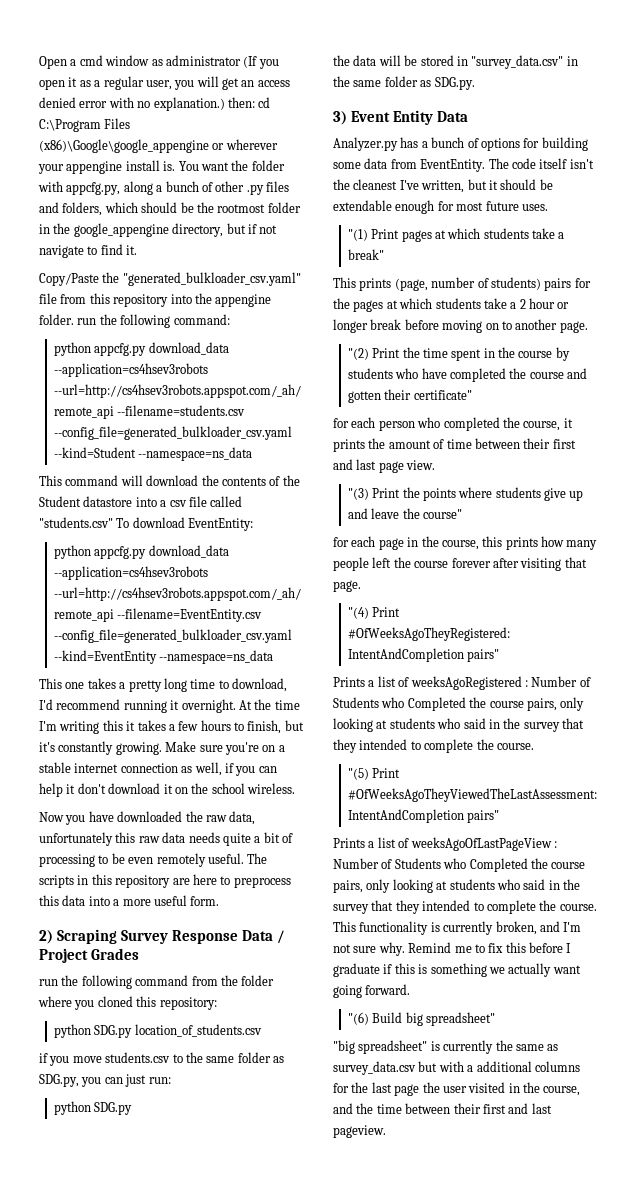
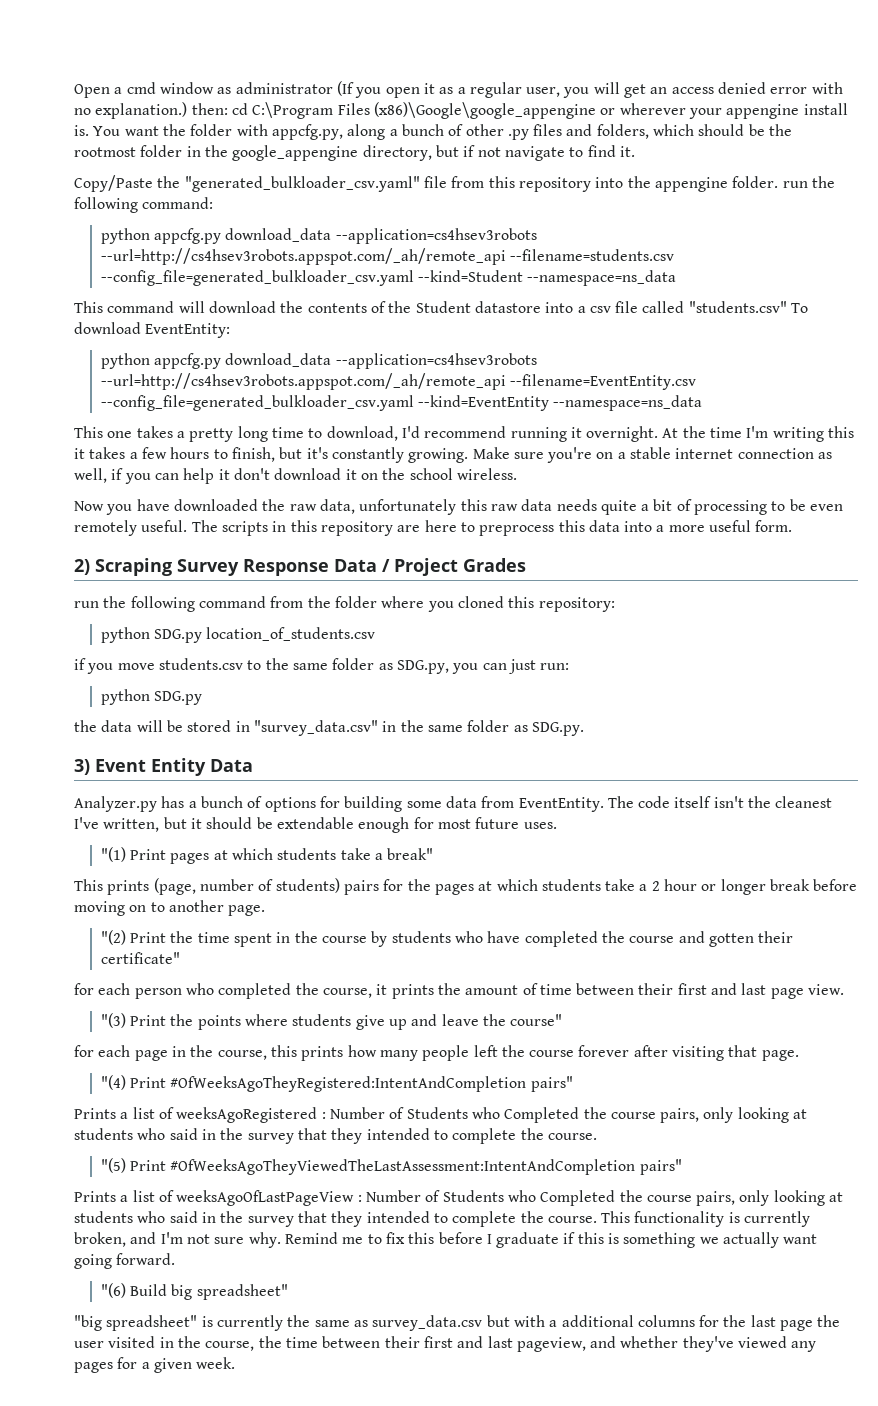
[333,1103,353,1114] and -> (255, 1346) none
[333,1125,386,1138] pageview. -> [516,1336,817,1352] [74,1357,236,1373] pageview, and whether they've viewed any pages for a given week.

